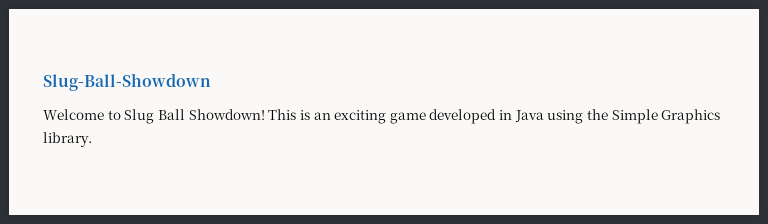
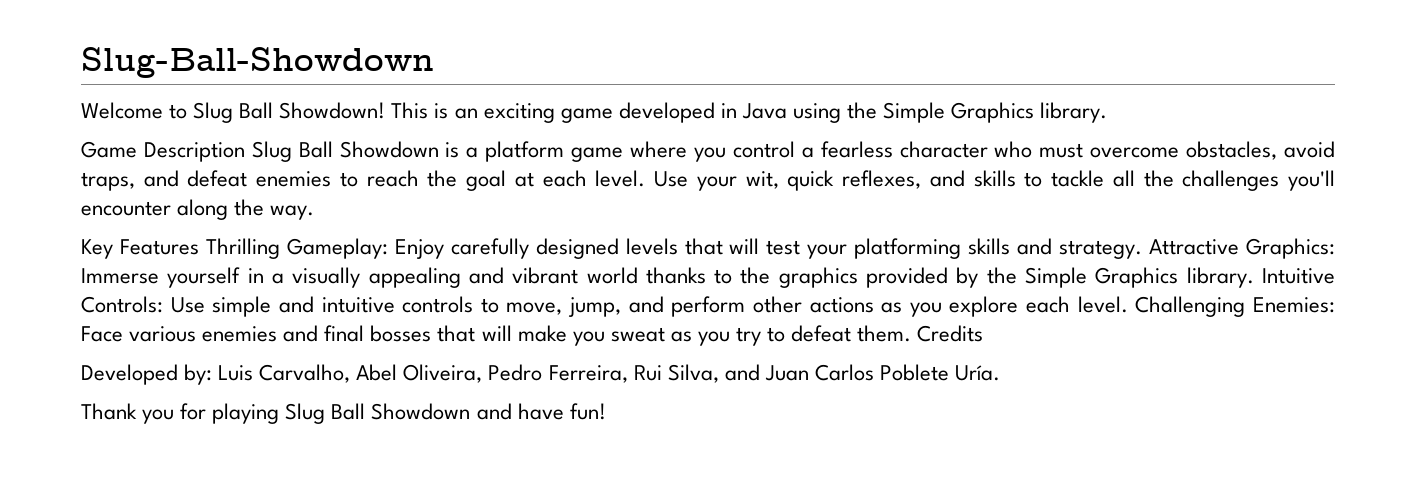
(92, 139) none -> [81,141,1336,162] [81,170,1335,191] [81,199,315,220] [81,238,1335,259] [81,267,1335,288] [81,296,1335,317] [81,325,984,346] [81,364,1001,385] [81,403,606,424] // Game Description Slug Ball Showdown is a platform game where you control a fearless character who must overcome obstacles, avoid traps, and defeat enemies to reach the goal at each level. Use your wit, quick reflexes, and skills to tackle all the challenges you'll encounter along the way. // Key Features Thrilling Gameplay: Enjoy carefully designed levels that will test your platforming skills and strategy. Attractive Graphics: Immerse yourself in a visually appealing and vibrant world thanks to the graphics provided by the Simple Graphics library. Intuitive Controls: Use simple and intuitive controls to move, jump, and perform other actions as you explore each level. Challenging Enemies: Face various enemies and final bosses that will make you sweat as you try to defeat them. Credits // Developed by: Luis Carvalho, Abel Oliveira, Pedro Ferreira, Rui Silva, and Juan Carlos Poblete Uría. // Thank you for playing Slug Ball Showdown and have fun!

